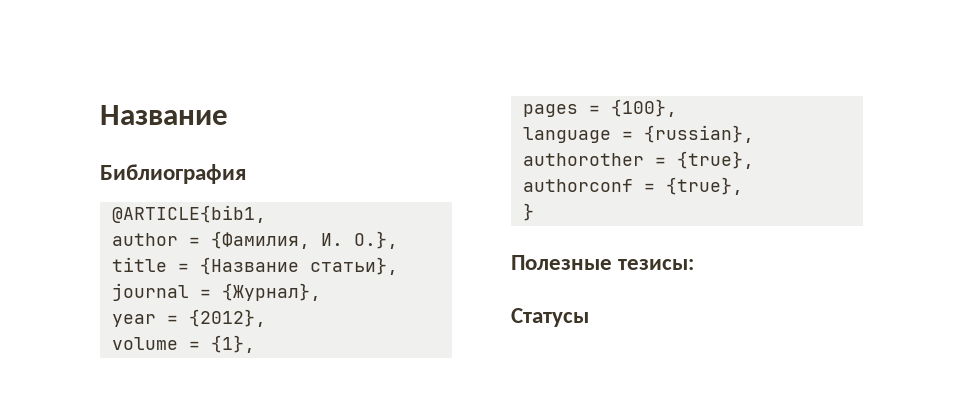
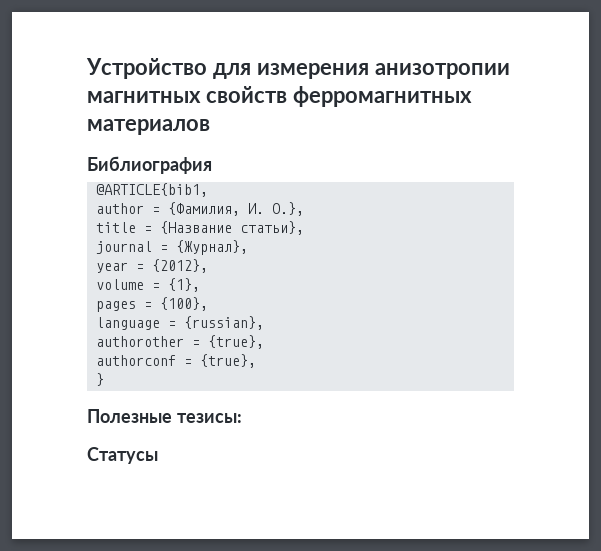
[100,105,228,125] Название -> [86,58,510,79] [87,86,472,107] [87,119,210,135] Устройство для измерения анизотропии магнитных свойств ферромагнитных материалов

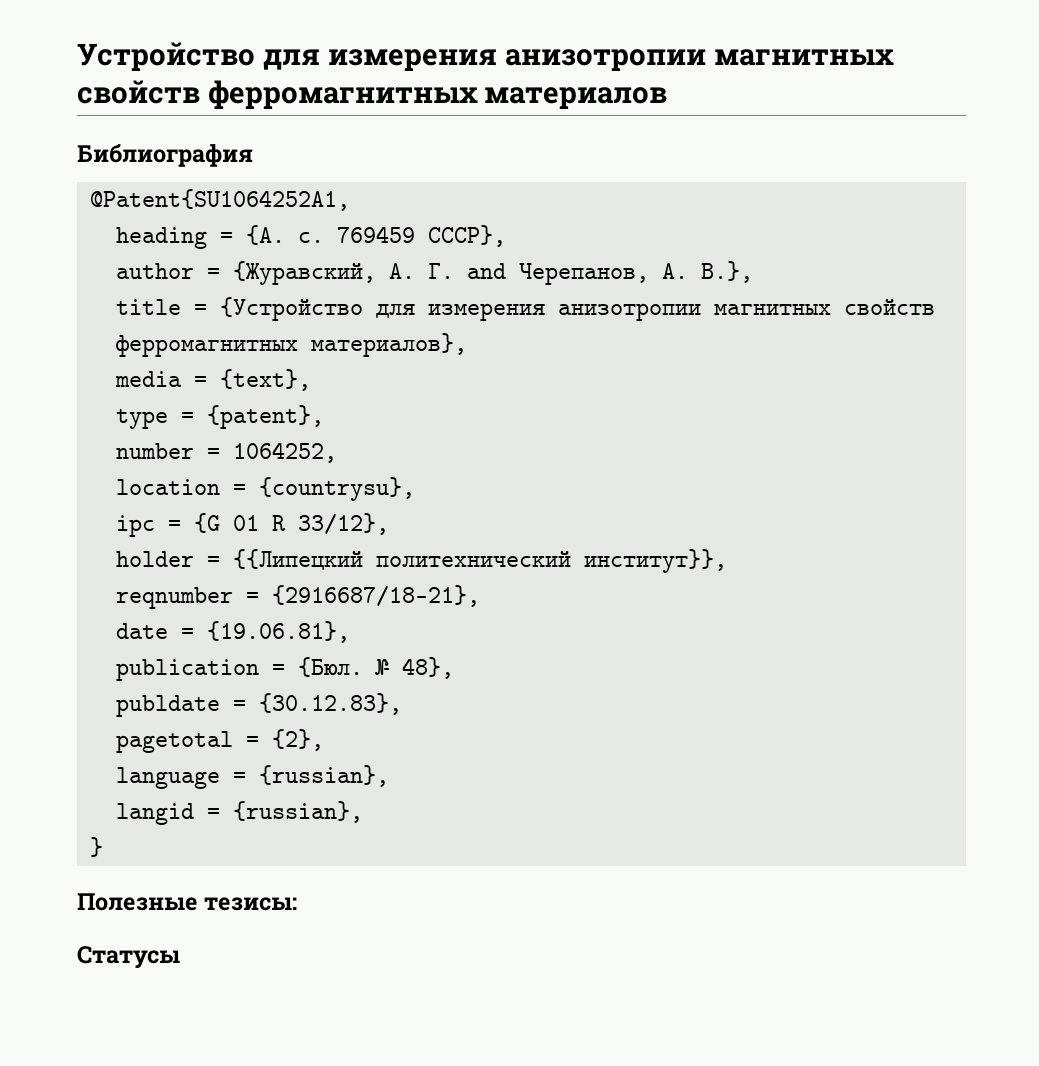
[96,183,209,197] [96,202,305,216] [96,221,305,235] [96,240,249,255] [96,259,209,273] [96,278,201,292] [96,297,209,312] [96,316,265,330] [96,335,265,349] [96,354,257,368] @ARTICLE{bib1, // author = {Фамилия, И. О.}, // title = {Название статьи}, // journal = {Журнал}, // year = {2012}, // volume = {1}, // pages = {100}, // language = {russian}, // authorother = {true}, // authorconf = {true}, -> [89,189,350,211] [115,225,506,249] [115,261,753,285] [115,297,935,321] [115,333,467,357] [114,369,311,391] [115,405,324,429] [115,442,337,463] [115,477,415,501] [115,513,389,537] [115,549,727,573] [115,585,480,609] [115,621,350,643] [115,657,454,681] [115,693,402,717] [115,729,324,753] [115,765,389,789] [115,801,363,825] @Patent{SU1064252A1, // heading = {А. с. 769459 СССР}, // author = {Журавский, А. Г. and Черепанов, А. В.}, // title = {Устройство для измерения анизотропии магнитных свойств ферромагнитных материалов}, // media = {text}, // type = {patent}, // number = 1064252, // location = {countrysu}, // ipc = {G 01 R 33/12}, // holder = {{Липецкий политехнический институт}}, // reqnumber = {2916687/18-21}, // date = {19.06.81}, // publication = {Бюл. № 48}, // publdate = {30.12.83}, // pagetotal = {2}, // language = {russian}, // langid = {russian},

